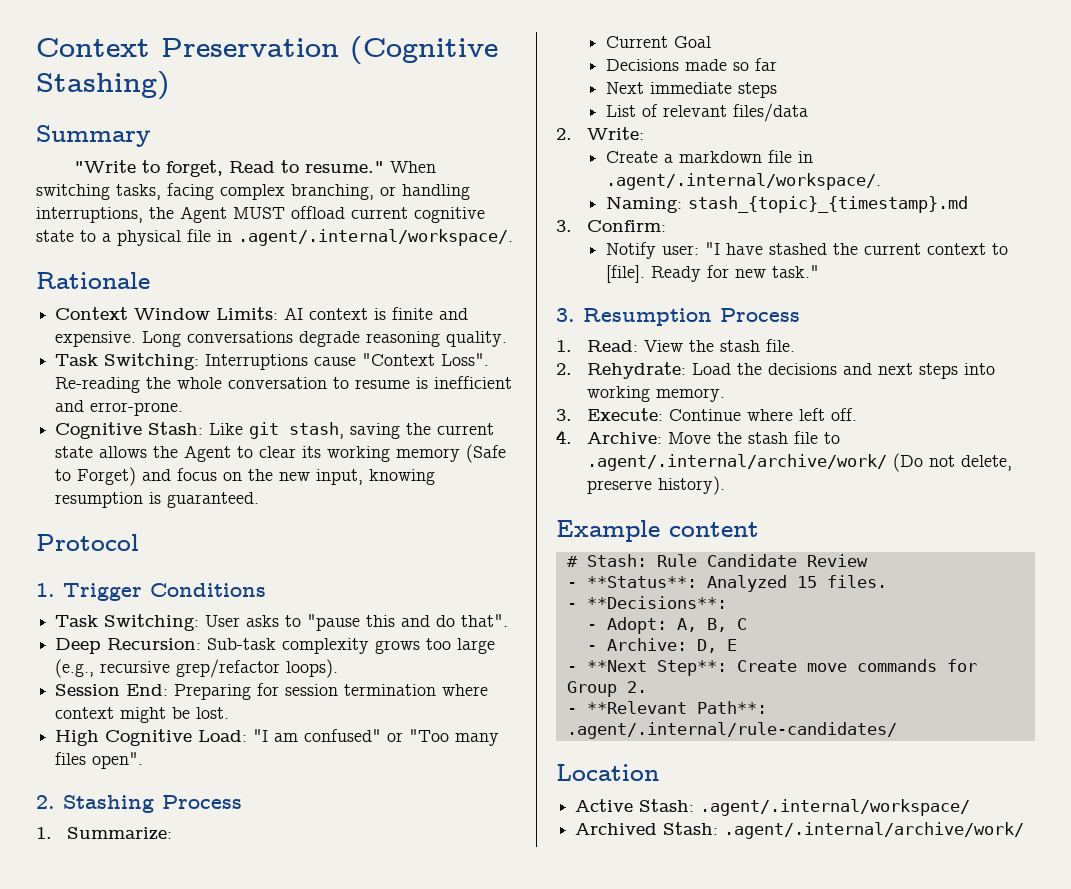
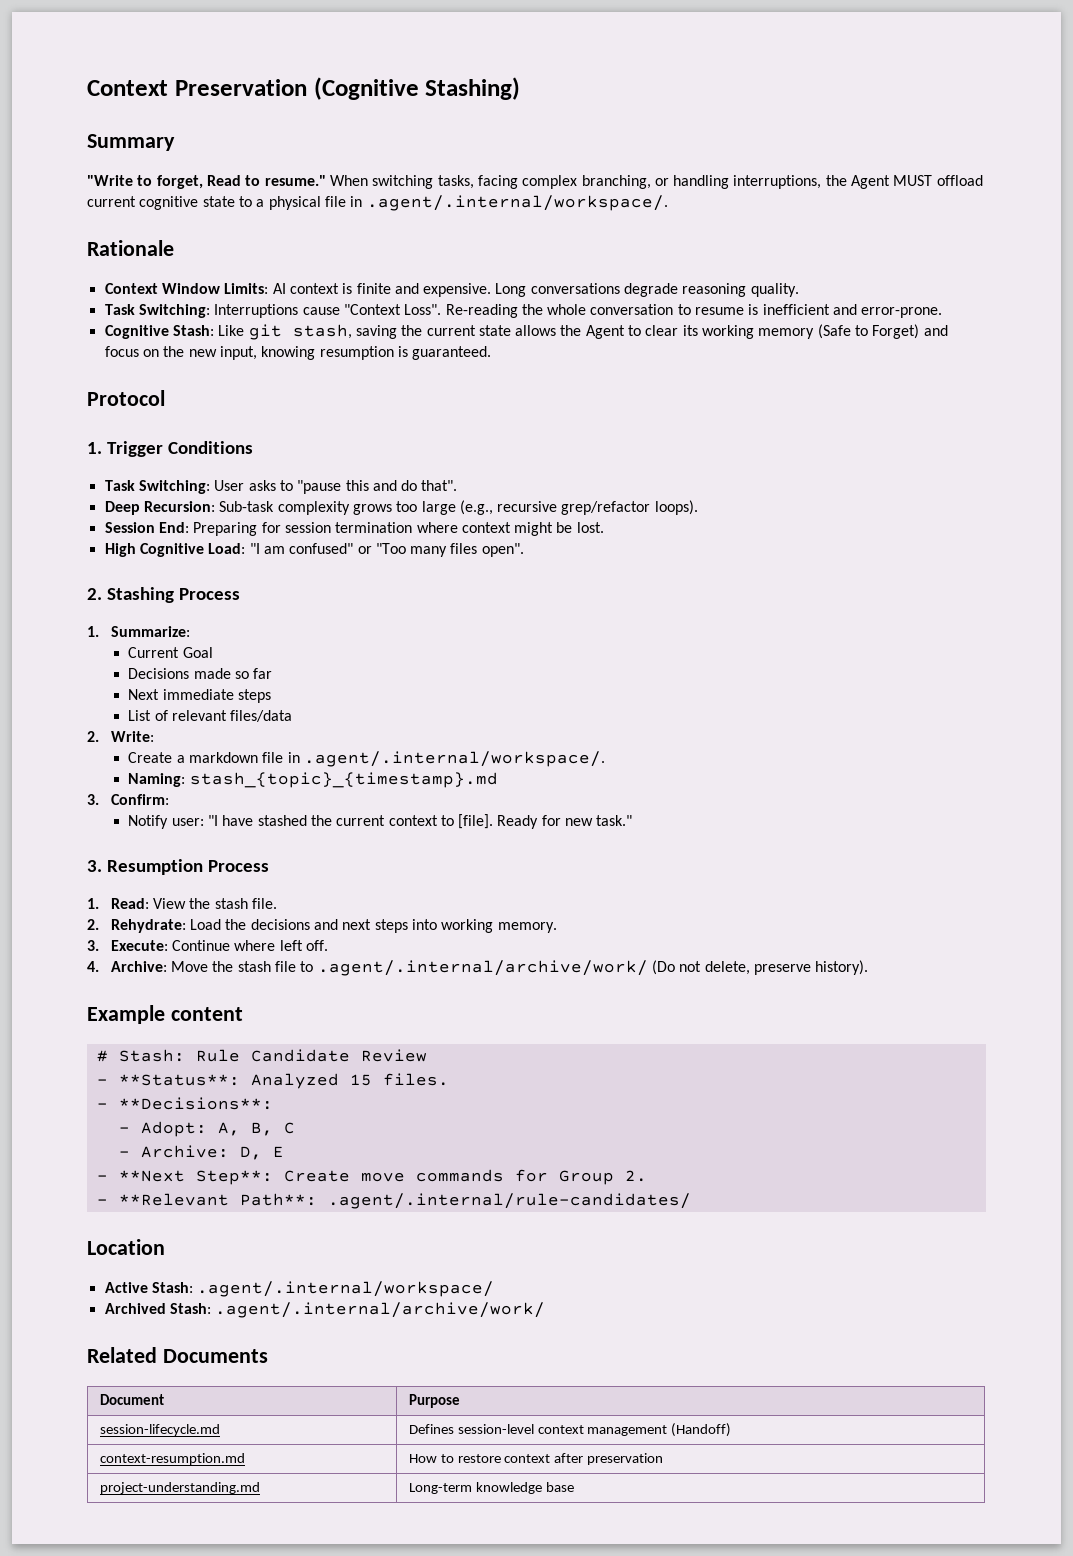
(1025, 830) none -> [87,1347,268,1363] [99,1394,164,1405] [408,1394,460,1408] [99,1424,220,1436] [408,1423,732,1437] [99,1453,245,1465] [408,1453,664,1465] [99,1482,260,1494] [408,1482,574,1494] // Related Documents // Document | Purpose // session-lifecycle.md | Defines session-level context management (Handoff) // context-resumption.md | How to restore context after preservation // project-understanding.md | Long-term knowledge base

